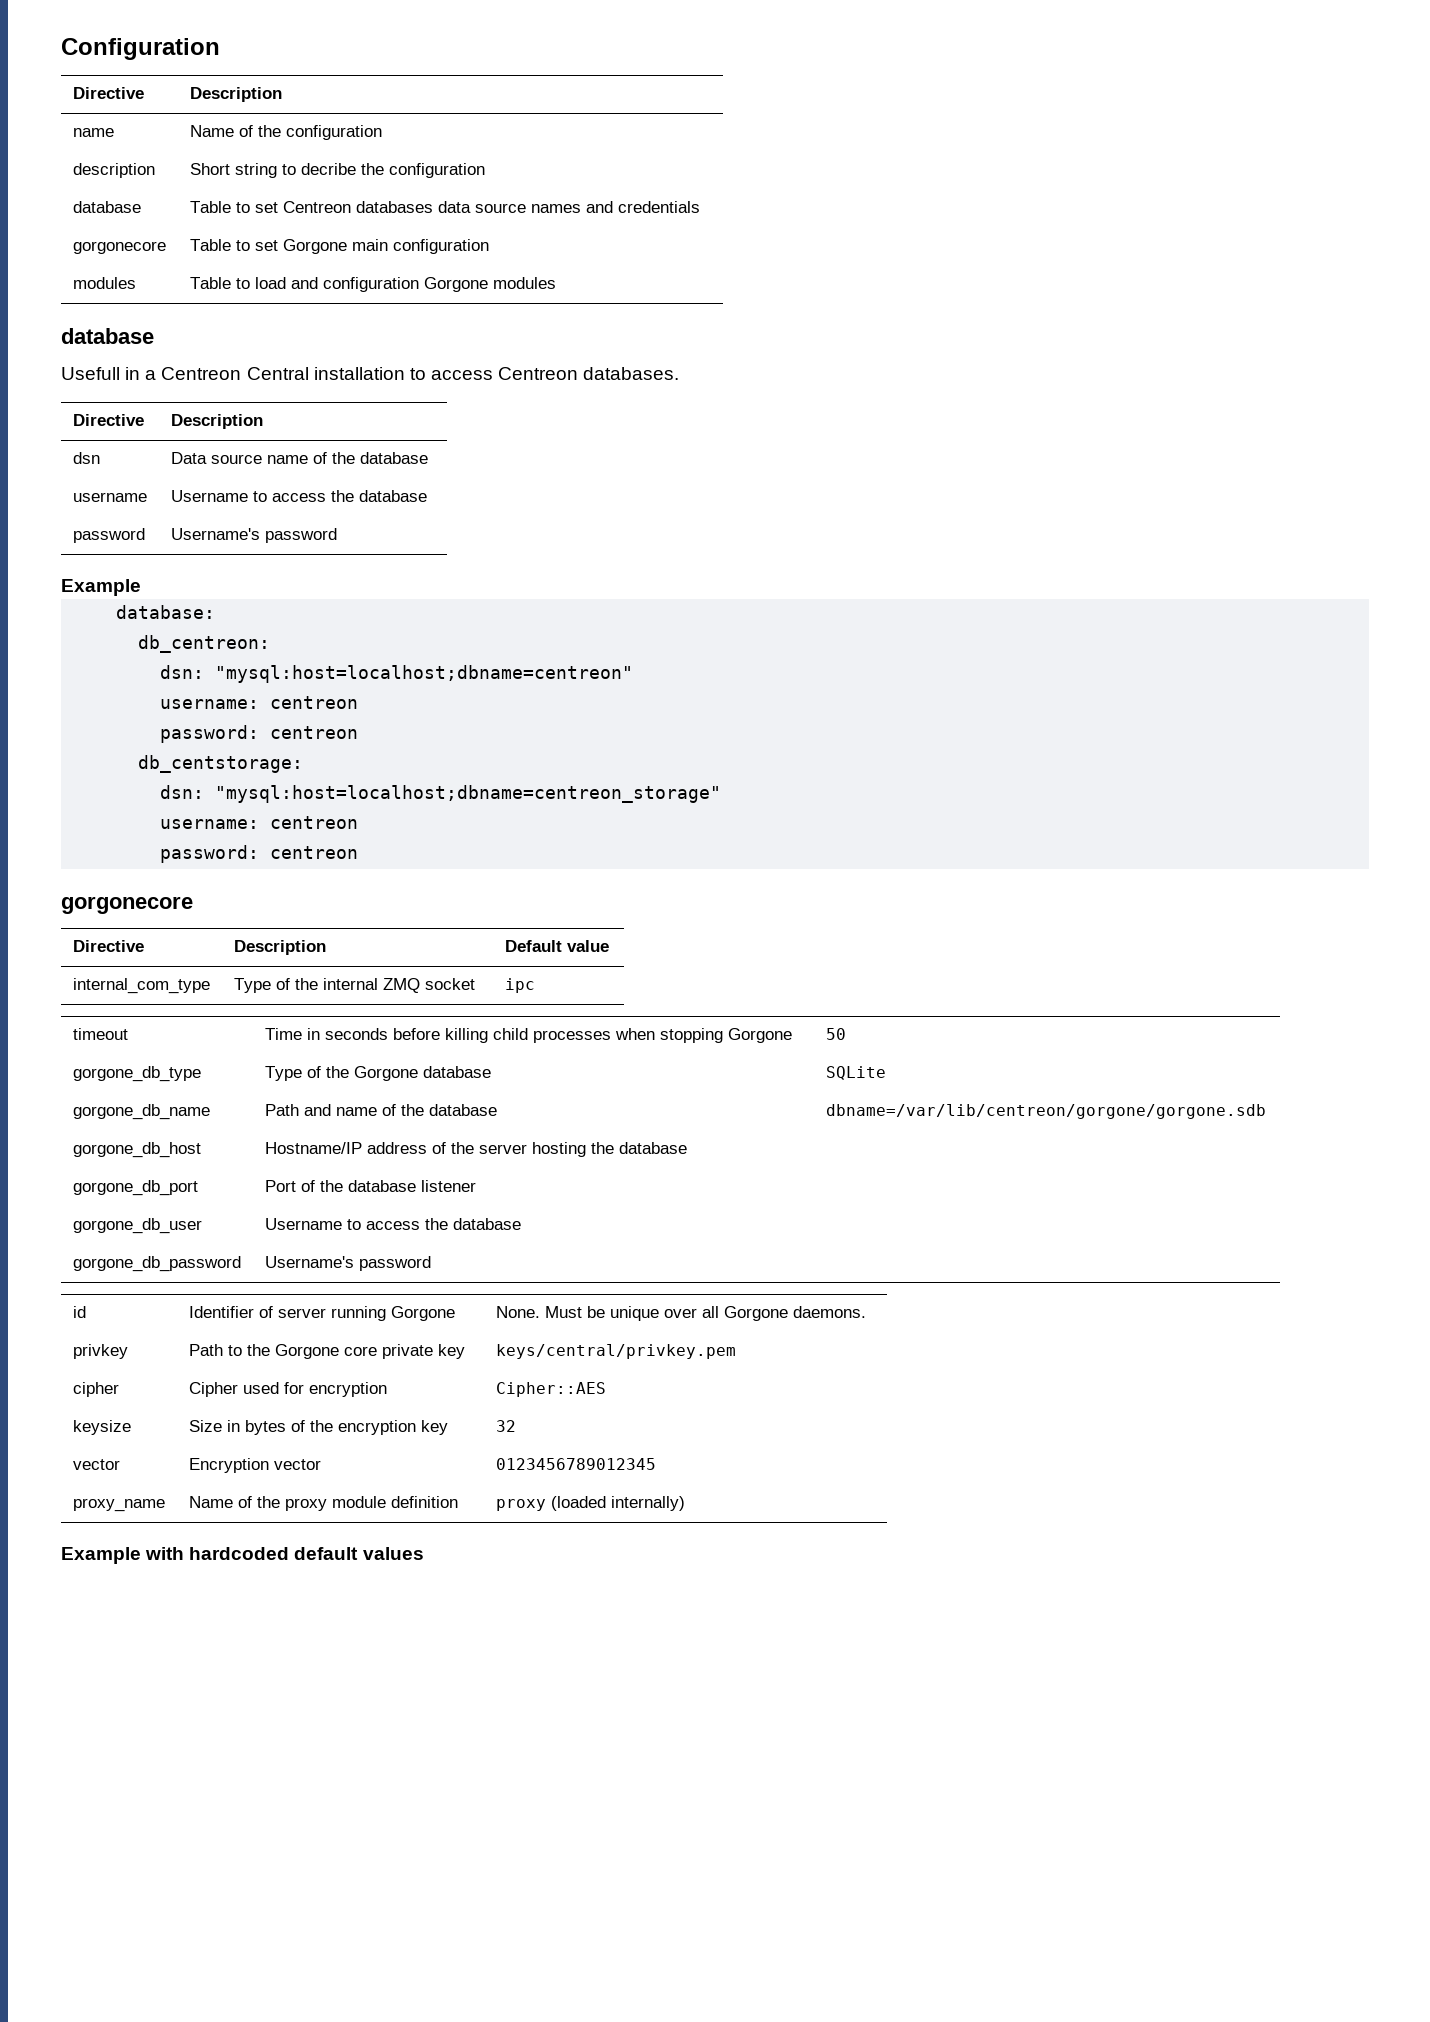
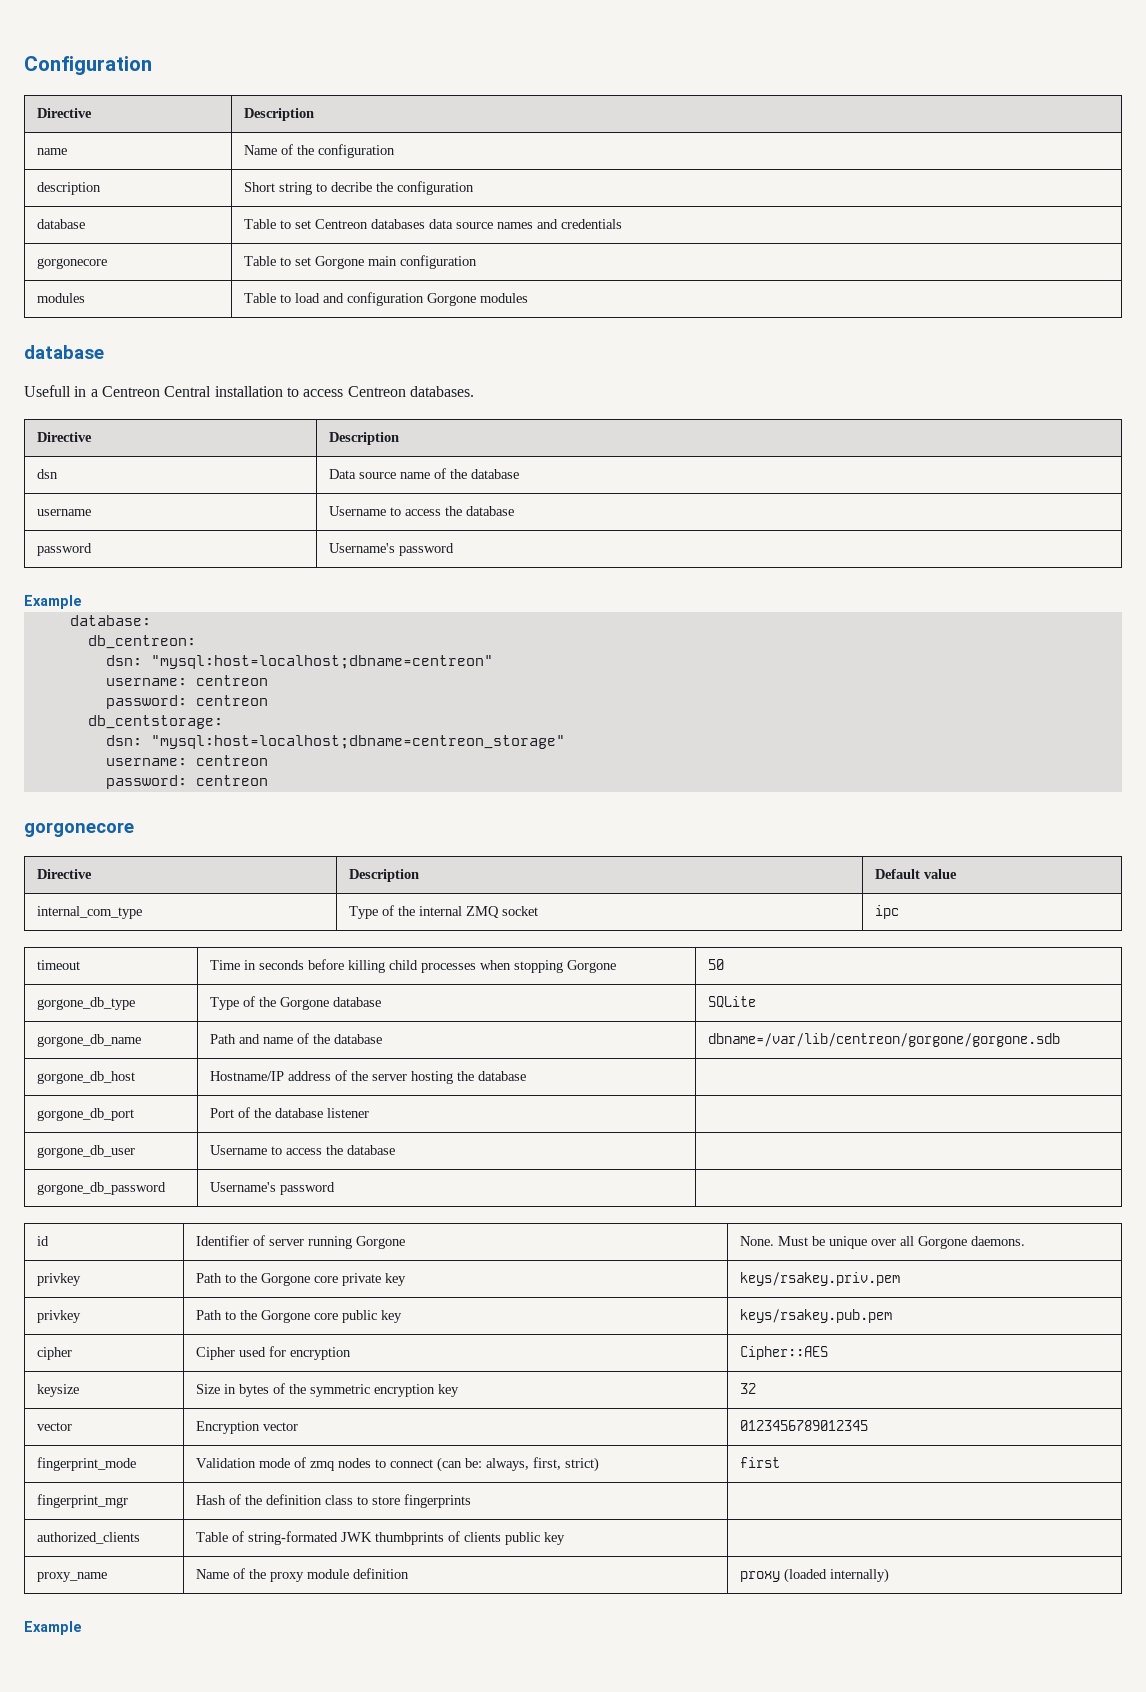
[495,1344,736,1359] keys/central/privkey.pem -> [739,1272,900,1286] [36,1310,81,1323] [195,1310,402,1323] [739,1309,892,1323] keys/rsakey.priv.pem // privkey | Path to the Gorgone core public key | keys/rsakey.pub.pem
(333, 1426) none -> [309,1384,370,1397] symmetric
(656, 1464) none -> [36,1457,136,1471] [195,1457,599,1472] [739,1457,780,1468] [36,1494,128,1508] [195,1494,471,1508] [36,1532,140,1544] [195,1531,565,1545] // fingerprint_mode | Validation mode of zmq nodes to connect (can be: always, first, strict) | first // fingerprint_mgr | Hash of the definition class to store fingerprints | // authorized_clients | Table of string-formated JWK thumbprints of clients public key |
[145,1547,424,1560] with hardcoded default values -> (82, 1628) none

